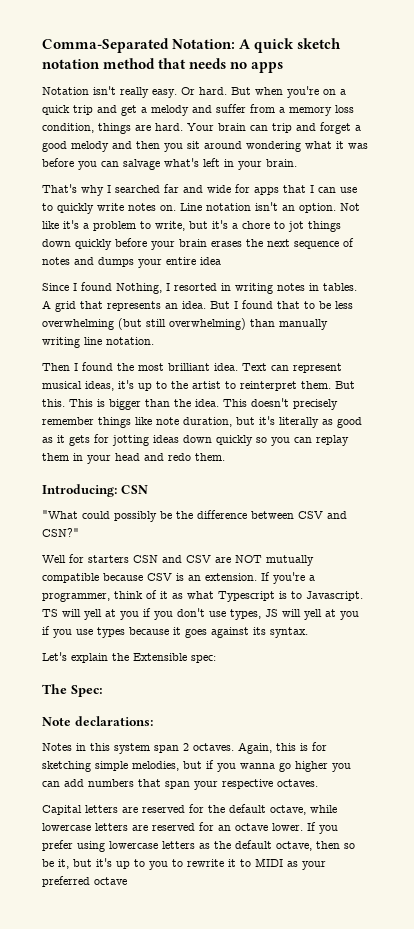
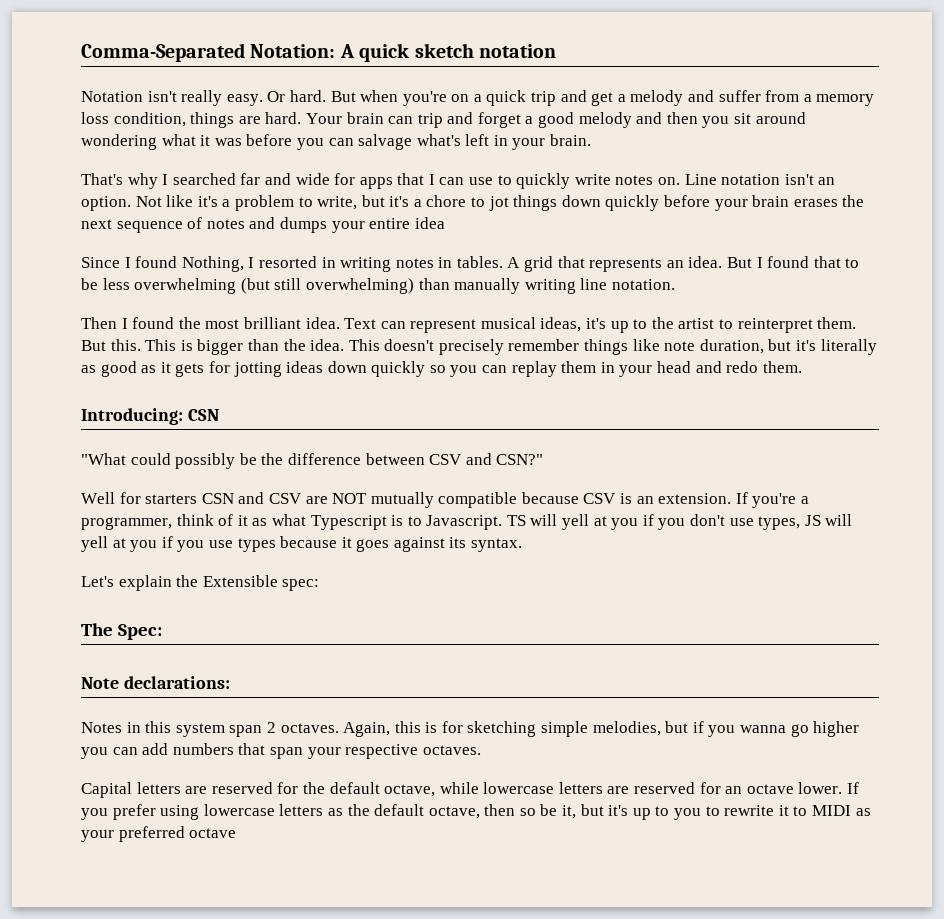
[103,58,284,73] method that needs no apps -> (556, 51) none

